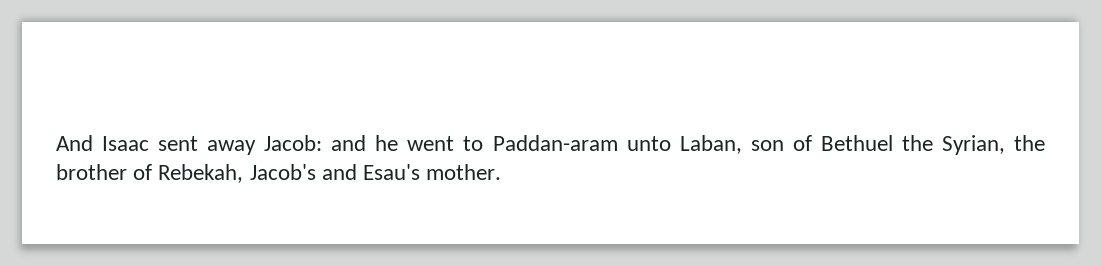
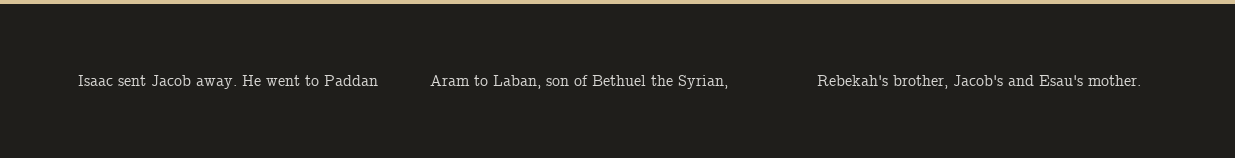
[56,135,93,151] And -> (77, 80) none
[207,135,671,155] away Jacob: and he went to Paddan-aram unto -> [150,75,488,89] Jacob away. He went to Paddan Aram to
[1013,135,1045,151] [56,164,244,183] the brother of Rebekah, -> [817,75,948,89] Rebekah's brother,

